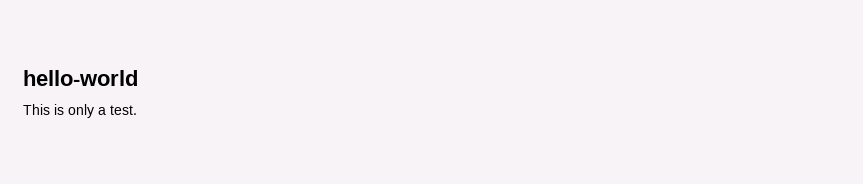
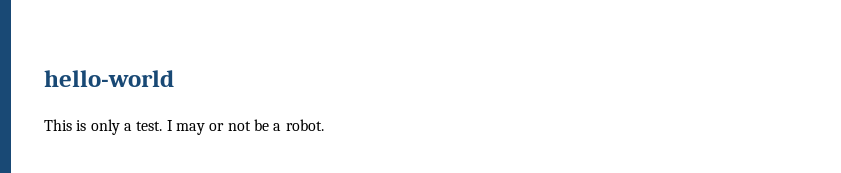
(137, 110) none -> [166,119,324,135] I may or not be a robot.

